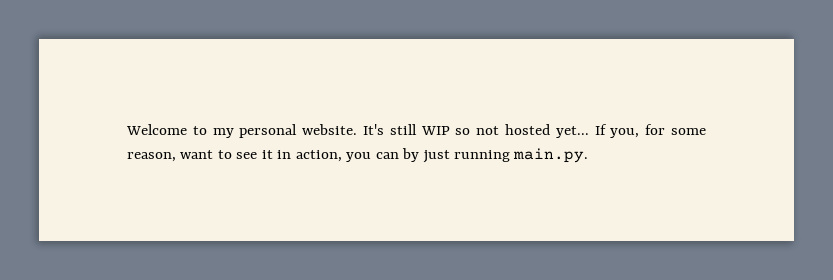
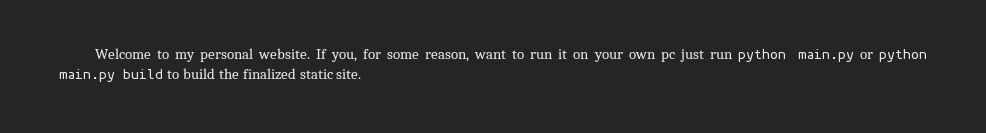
[363,124,589,138] It's still WIP so not hosted yet... -> (311, 53) none
[236,148,589,163] see it in action, you can by just running main.py. -> [530,49,927,62] [59,68,362,82] run it on your own pc just run python main.py or python main.py build to build the finalized static site.

